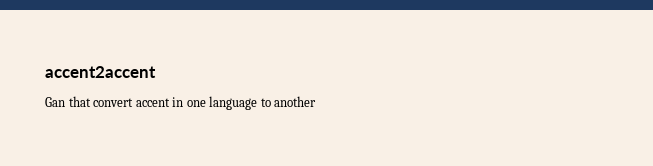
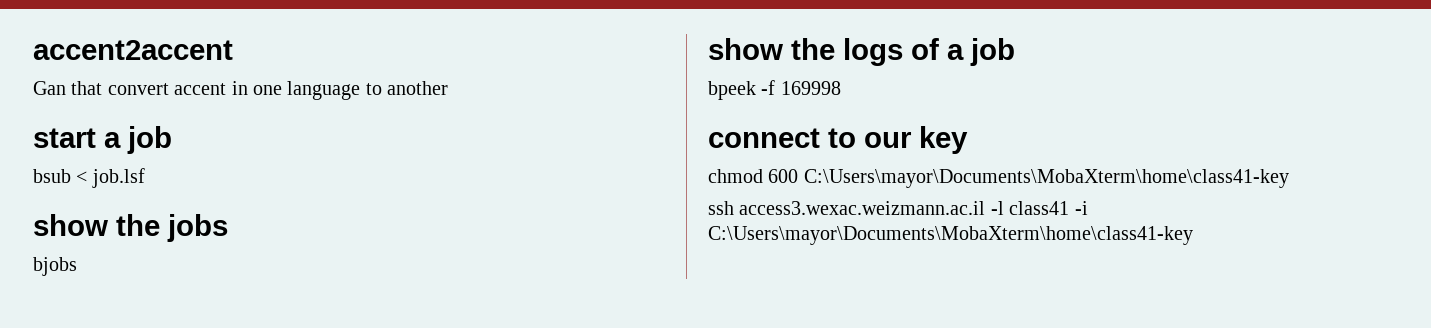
(317, 101) none -> [33,126,172,154] [33,168,145,188] [33,214,228,242] [33,257,77,276] [708,38,1015,66] [708,80,841,100] [708,126,968,154] [708,169,1289,188] [708,201,1088,215] [708,226,1193,245] // start a job // bsub < job.lsf // show the jobs // bjobs // show the logs of a job // bpeek -f 169998 // connect to our key // chmod 600 C:\Users\mayor\Documents\MobaXterm\home\class41-key // ssh access3.wexac.weizmann.ac.il -l class41 -i C:\Users\mayor\Documents\MobaXterm\home\class41-key

